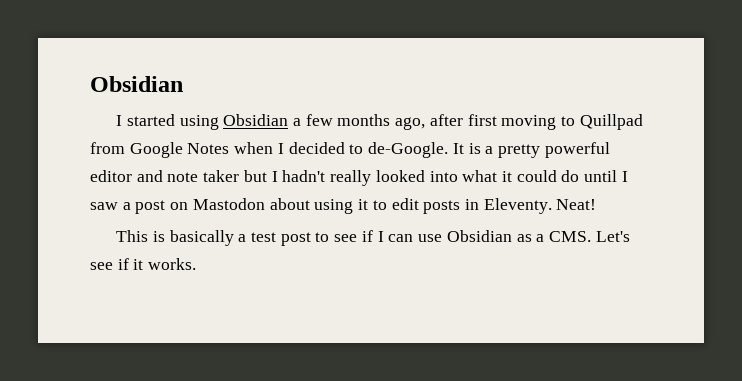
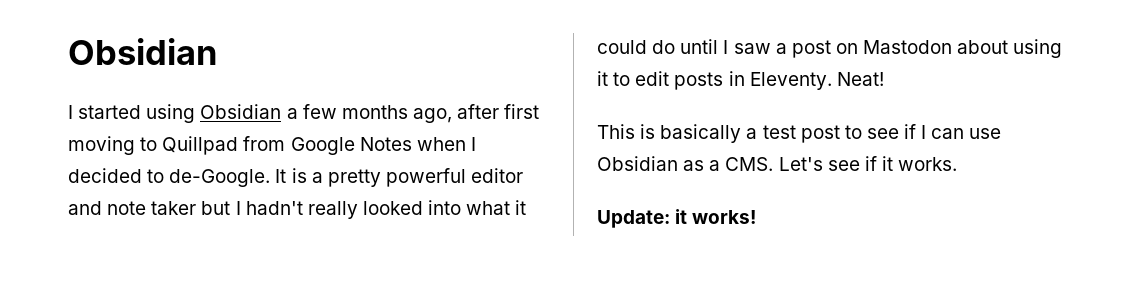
(197, 264) none -> [597,209,757,228] // Update: it works!

